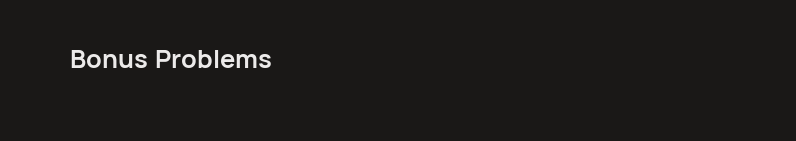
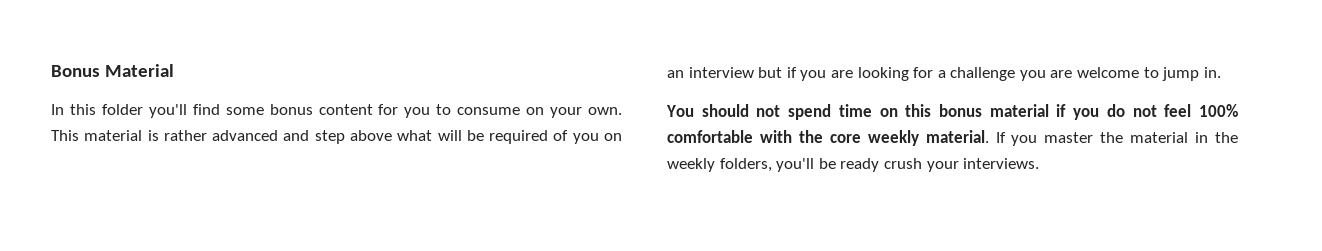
[154,50,272,68] Problems -> [104,64,174,77] [51,104,623,118] [51,130,622,144] [667,67,1221,81] [666,104,1238,120] [667,130,1238,146] [667,158,1040,172] Material // In this folder you'll find some bonus content for you to consume on your own. This material is rather advanced and step above what will be required of you on an interview but if you are looking for a challenge you are welcome to jump in. // You should not spend time on this bonus material if you do not feel 100% comfortable with the core weekly material. If you master the material in the weekly folders, you'll be ready crush your interviews.

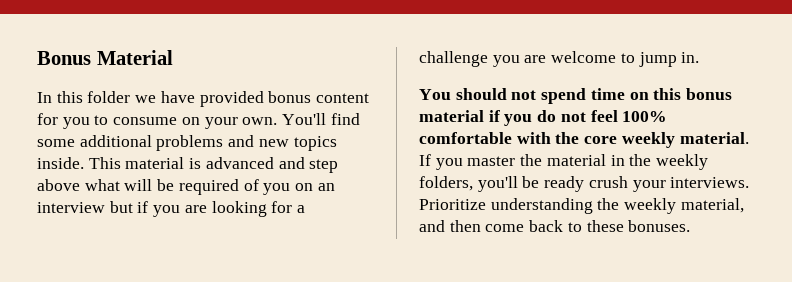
[148,104,264,118] you'll find some -> [135,91,264,107] we have provided
(623, 111) none -> [282,113,360,125] [37,135,337,151] [37,157,84,169] You'll find some additional problems and new topics inside.
[163,130,207,141] rather -> (202, 163) none
(1040, 163) none -> [419,198,744,214] [419,220,691,232] Prioritize understanding the weekly material, and then come back to these bonuses.

